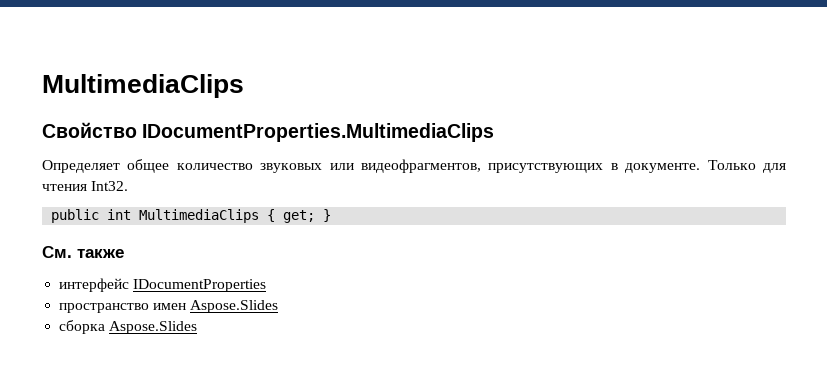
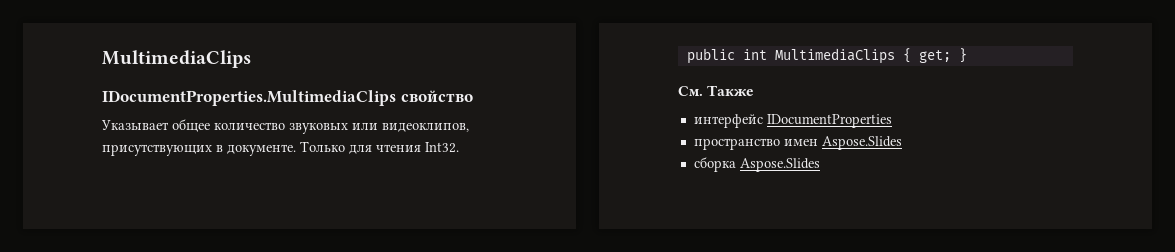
[42,122,137,138] Свойство -> (251, 59) none
[42,160,120,173] // Определяет -> [400,90,473,102] [101,120,169,130] свойство // Указывает
[361,159,481,173] видеофрагментов, -> [382,123,469,132] видеоклипов,
[77,249,124,258] также -> [707,85,755,96] Также

